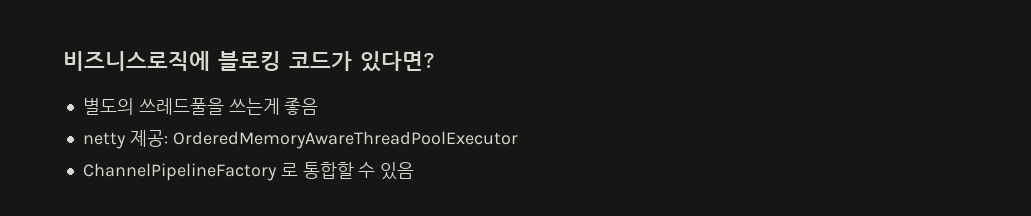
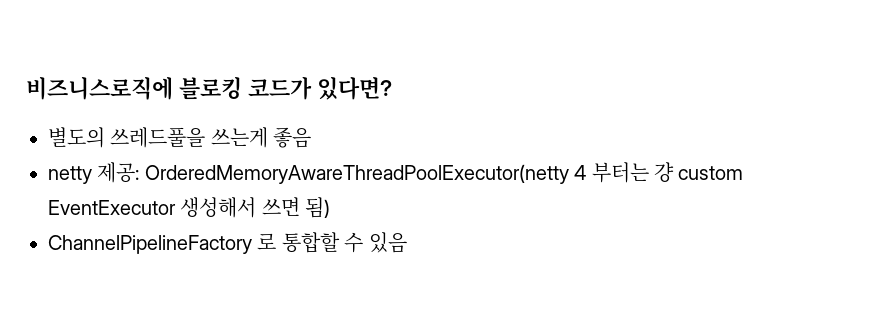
[172,131,518,149] OrderedMemoryAwareThreadPoolExecutor -> [144,162,744,184] [48,197,331,218] OrderedMemoryAwareThreadPoolExecutor(netty 4 부터는 걍 custom EventExecutor 생성해서 쓰면 됨)

